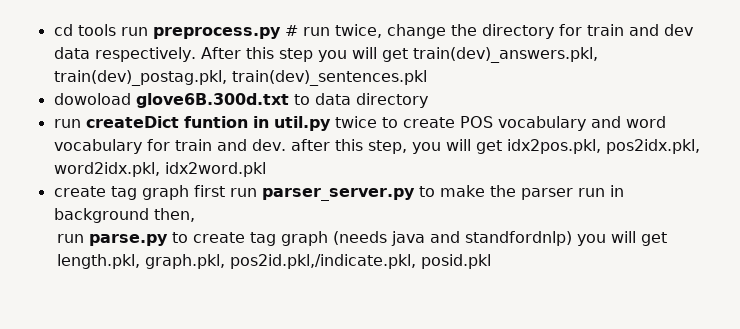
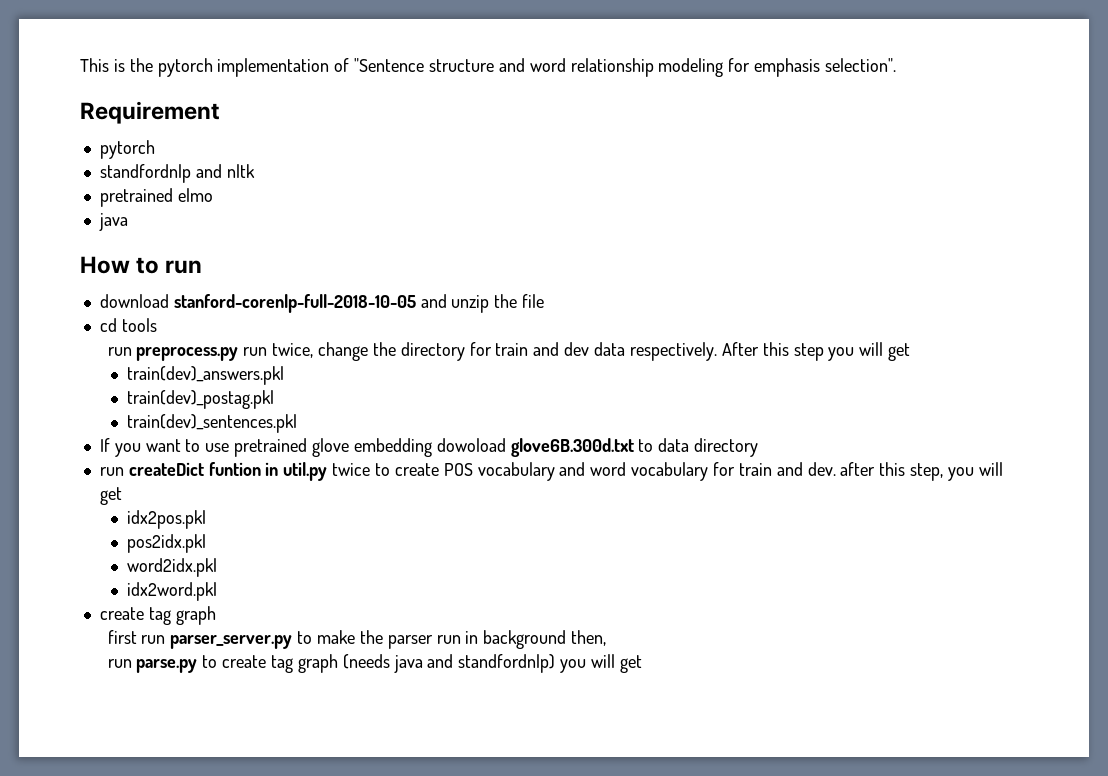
(53, 30) none -> [80,58,897,77] [80,101,220,124] [99,140,155,159] [99,164,255,183] [99,188,213,207] [98,213,128,231] [80,256,203,274] [99,294,545,313] This is the pytorch implementation of "Sentence structure and word relationship modeling for emphasis selection". // Requirement // pytorch // standfordnlp and nltk // pretrained elmo // java // How to run // download stanford-corenlp-full-2018-10-05 and unzip the file //
(116, 30) none -> (157, 325) //
[284,25,298,36] # -> (239, 354) none
[412,47,598,63] [53,70,227,86] train(dev)_answers.pkl, train(dev)_postag.pkl, -> [127,366,285,385] [127,390,275,409] // train(dev)_answers.pkl // train(dev)_postag.pkl //
(427, 78) none -> [99,438,432,457] If you want to use pretrained glove embedding
[506,139,700,154] [53,162,160,177] idx2pos.pkl, pos2idx.pkl, word2idx.pkl, -> [127,510,207,529] [127,534,207,553] [127,558,218,577] // idx2pos.pkl // pos2idx.pkl // word2idx.pkl //
(189, 192) none -> (216, 615) //
[57,254,492,269] length.pkl, graph.pkl, pos2id.pkl,/indicate.pkl, posid.pkl -> (642, 664) none

